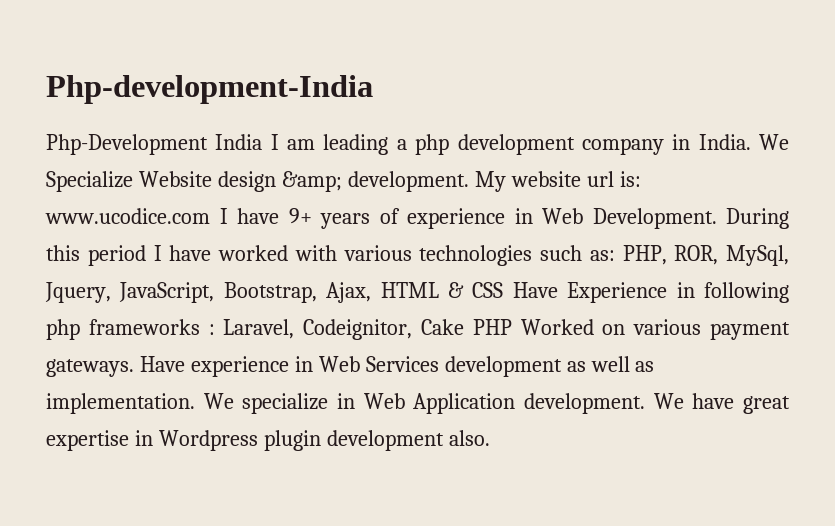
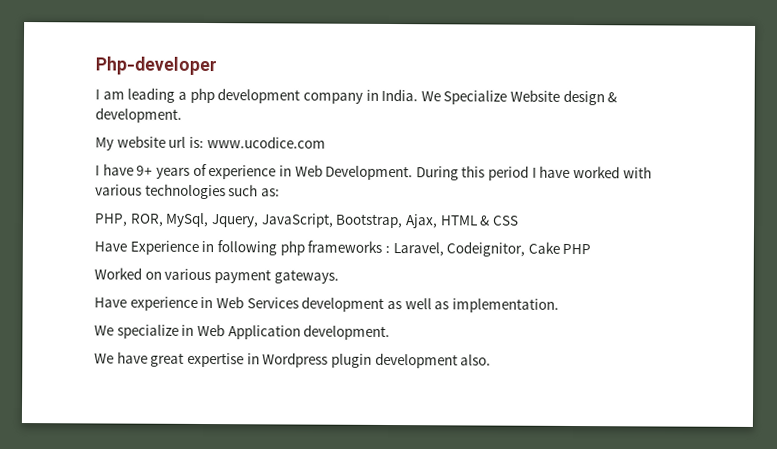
[46,75,373,104] [46,134,263,155] Php-development-India // Php-Development India -> [95,56,217,76] Php-developer //
[281,171,469,192] &amp; development. -> [607,92,618,103] [95,107,182,123] & development. //
(210, 216) none -> (326, 142) //
(615, 255) none -> (280, 192) //
(504, 290) none -> (519, 220) //
(512, 327) none -> (592, 249) //
(134, 368) none -> (339, 276) //
(195, 403) none -> (559, 305) //
(645, 403) none -> (391, 332) //

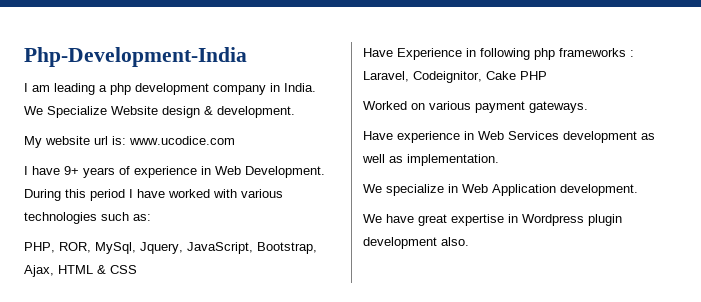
[95,56,217,76] Php-developer -> [24,47,247,67] Php-Development-India

